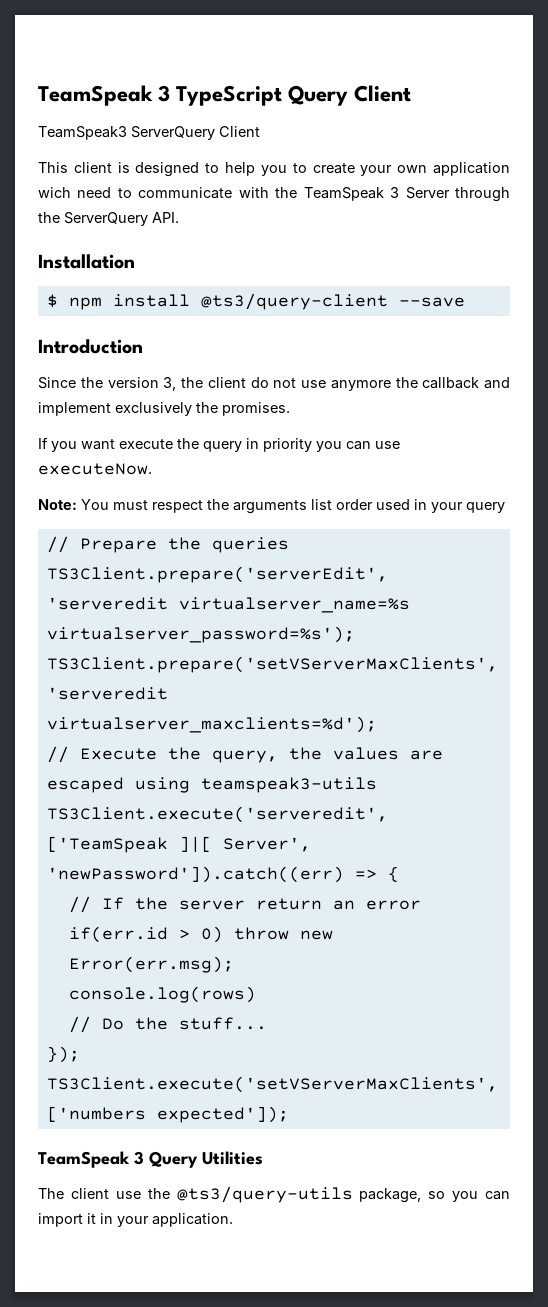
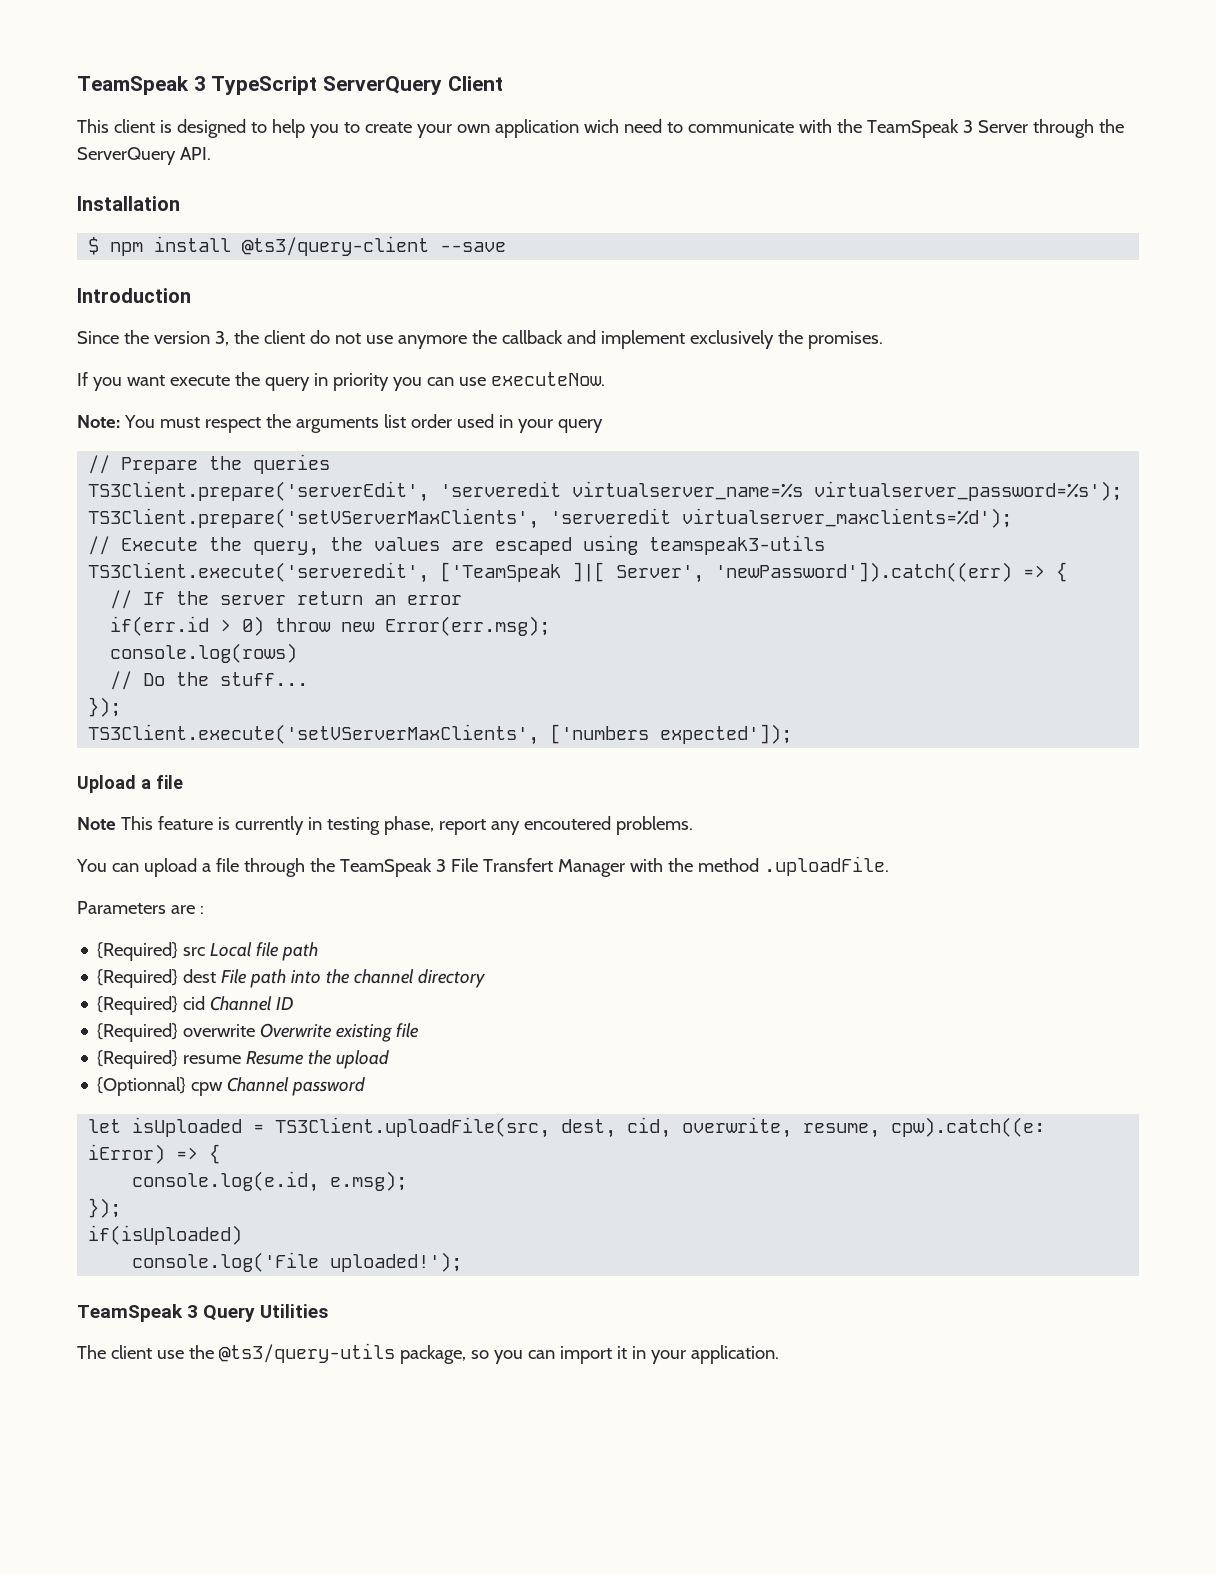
[288,85,412,106] [38,126,127,140] Query Client // TeamSpeak3 -> (318, 85) none
(289, 1114) none -> [77,775,183,793] [77,816,693,835] [76,856,889,877] [77,901,204,914] [97,942,319,961] [97,969,486,988] [97,996,294,1015] [97,1023,420,1042] [97,1050,390,1069] [97,1077,366,1096] [88,1117,1046,1138] [88,1144,221,1164] [132,1171,408,1192] [88,1198,122,1218] [88,1225,243,1245] [132,1252,463,1272] // Upload a file // Note This feature is currently in testing phase, report any encoutered problems. // You can upload a file through the TeamSpeak 3 File Transfert Manager with the method .uploadFile. // Parameters are : // {Required} src Local file path // {Required} dest File path into the channel directory // {Required} cid Channel ID // {Required} overwrite Overwrite existing file // {Required} resume Resume the upload // {Optionnal} cpw Channel password // let isUploaded = TS3Client.uploadFile(src, dest, cid, overwrite, resume, cpw).catch((e: iError) => { // console.log(e.id, e.msg); // }); // if(isUploaded) // console.log('File uploaded!');

